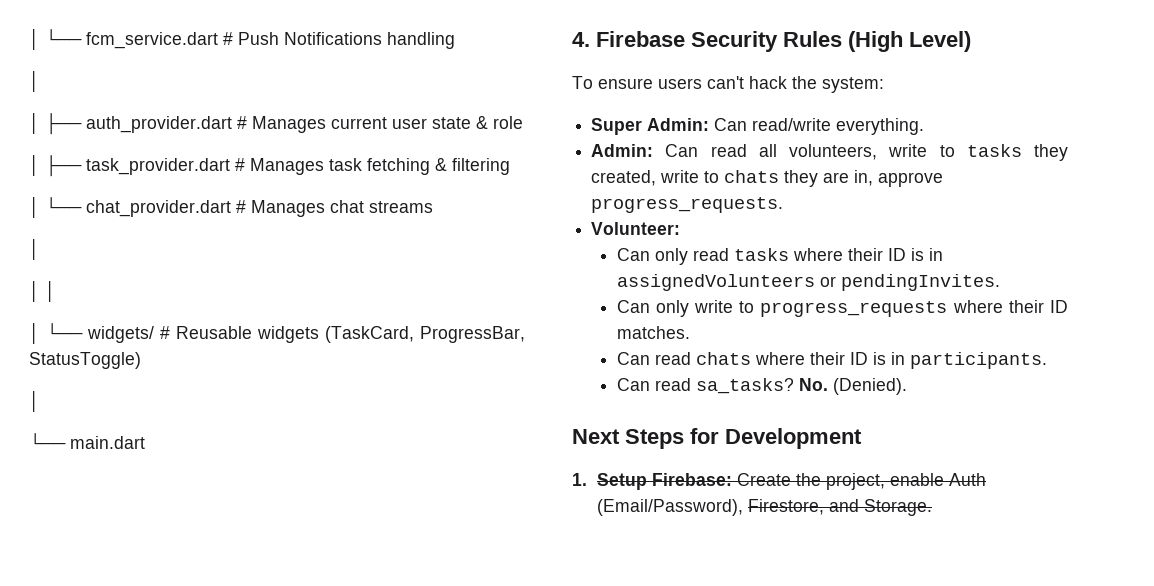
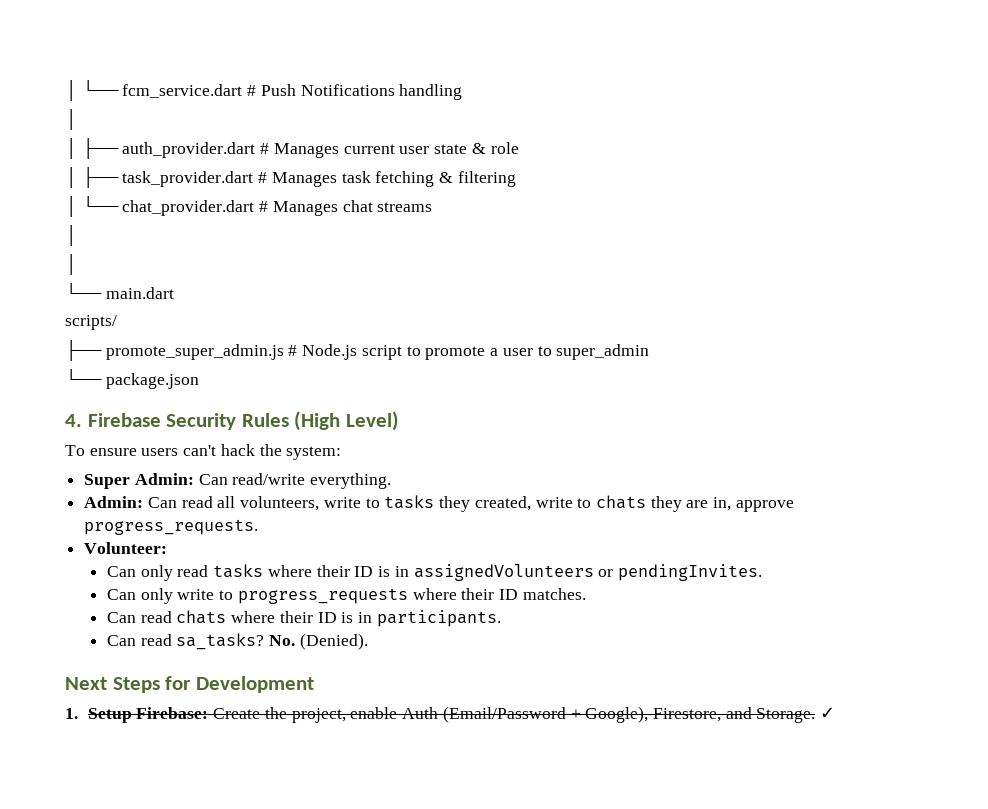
[45,281,56,302] [29,323,525,344] [29,352,141,369] [29,391,40,412] [29,433,145,449] │ // │ └── widgets/ # Reusable widgets (TaskCard, ProgressBar, StatusToggle) // │ // └── main.dart -> [65,283,174,299] [65,315,117,330] [65,340,650,361] [65,369,199,389] // └── main.dart // scripts/ // ├── promote_super_admin.js # Node.js script to promote a user to super_admin // └── package.json
[597,499,744,516] (Email/Password), -> [442,706,649,723] (Email/Password + Google),
(933, 507) none -> [820,707,836,719] ✓

